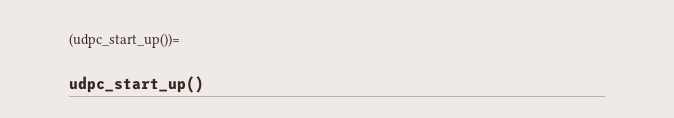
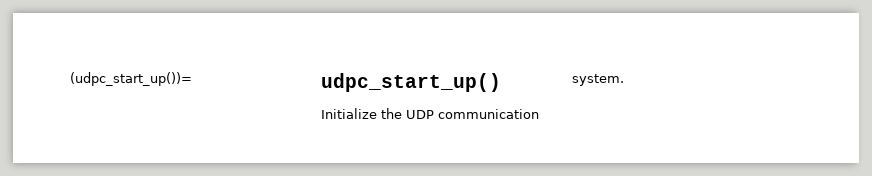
(204, 84) none -> [321,108,539,119] [572,74,624,86] // Initialize the UDP communication system.

